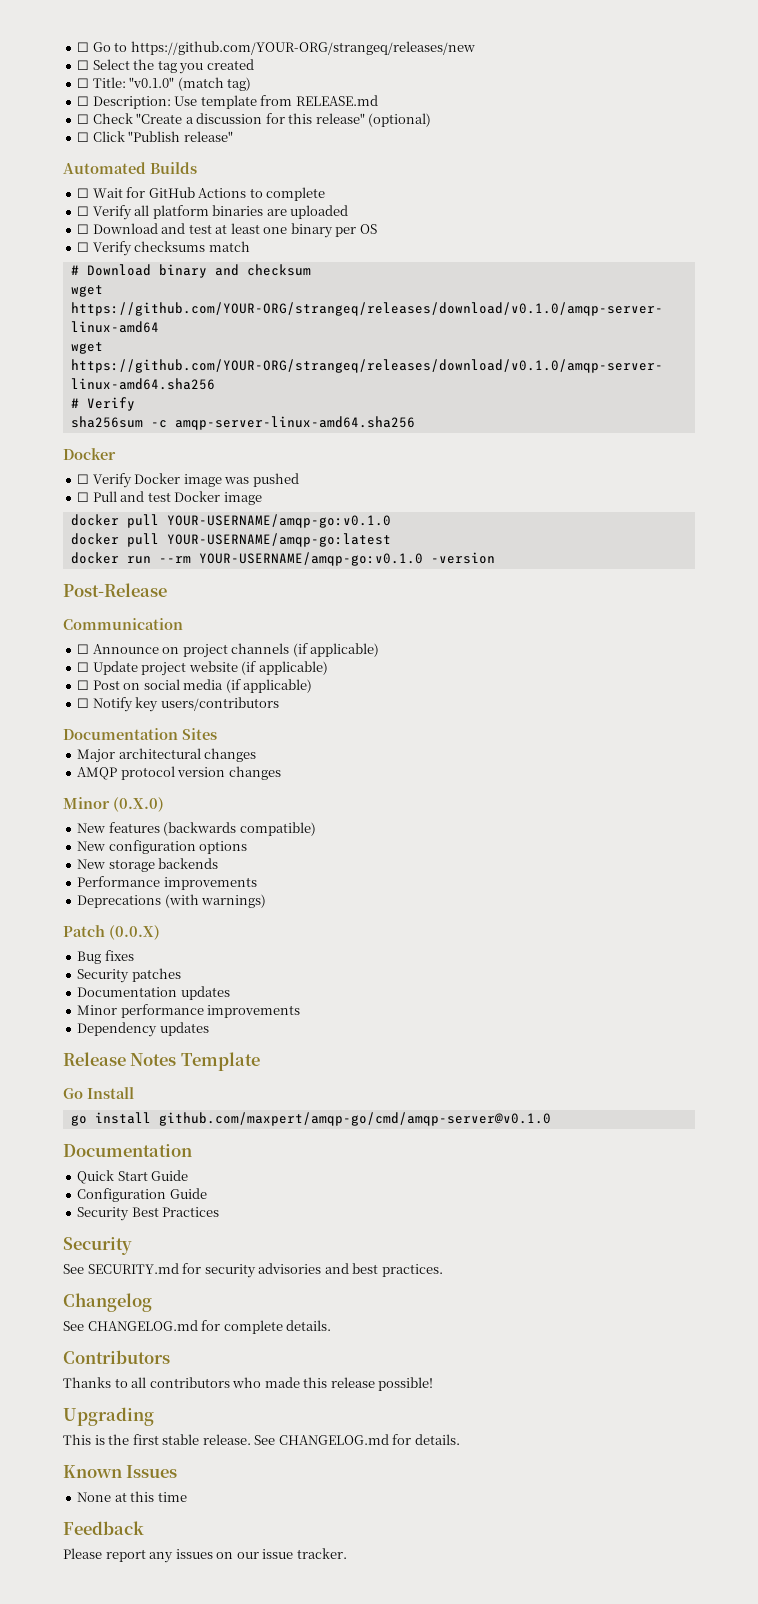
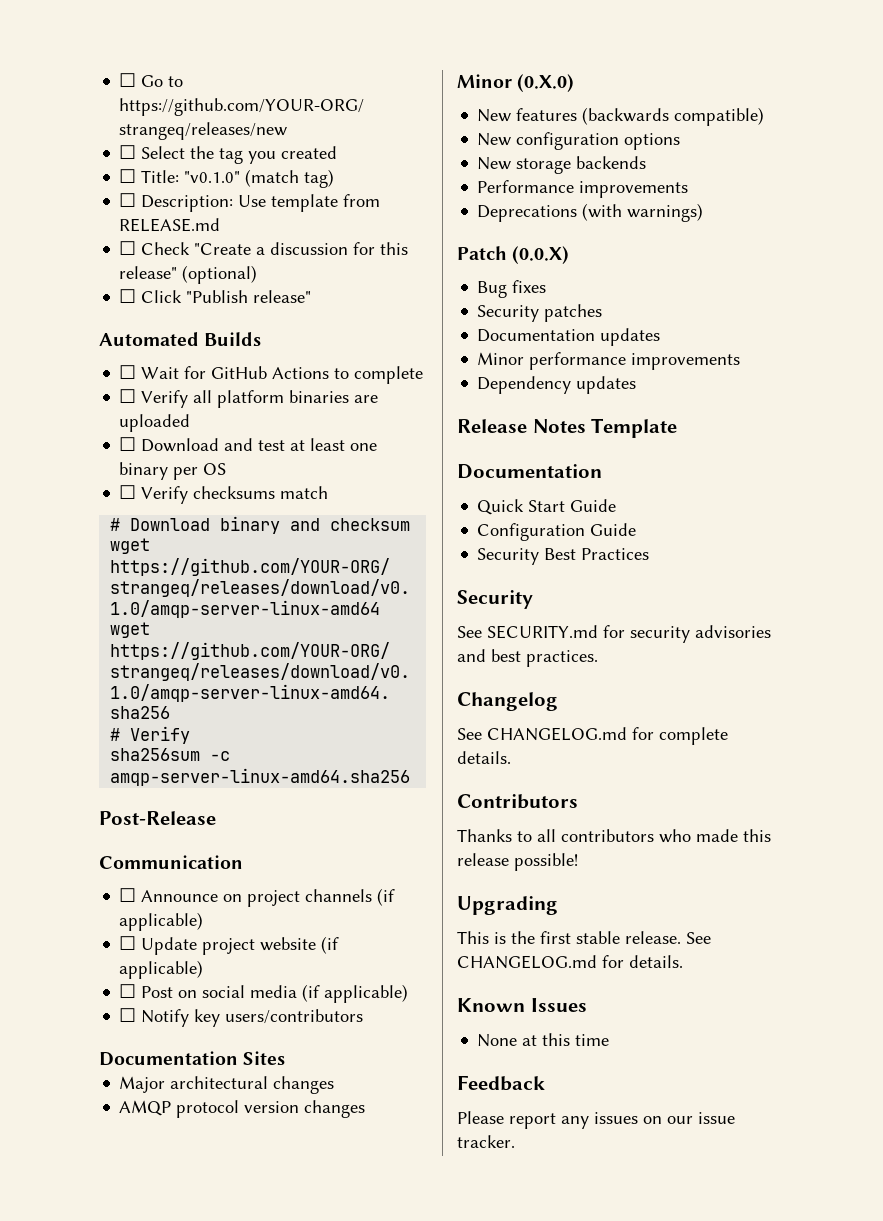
[63,448,116,460] [77,473,299,488] [77,491,262,505] [70,514,391,528] [70,533,391,547] [70,552,495,566] // Docker // ☐ Verify Docker image was pushed // ☐ Pull and test Docker image // docker pull YOUR-USERNAME/amqp-go:v0.1.0 // docker pull YOUR-USERNAME/amqp-go:latest // docker run --rm YOUR-USERNAME/amqp-go:v0.1.0 -version -> (411, 777) none
[63,1087,134,1099] [70,1112,551,1126] // Go Install // go install github.com/maxpert/amqp-go/cmd/amqp-server@v0.1.0 -> (678, 428) none

